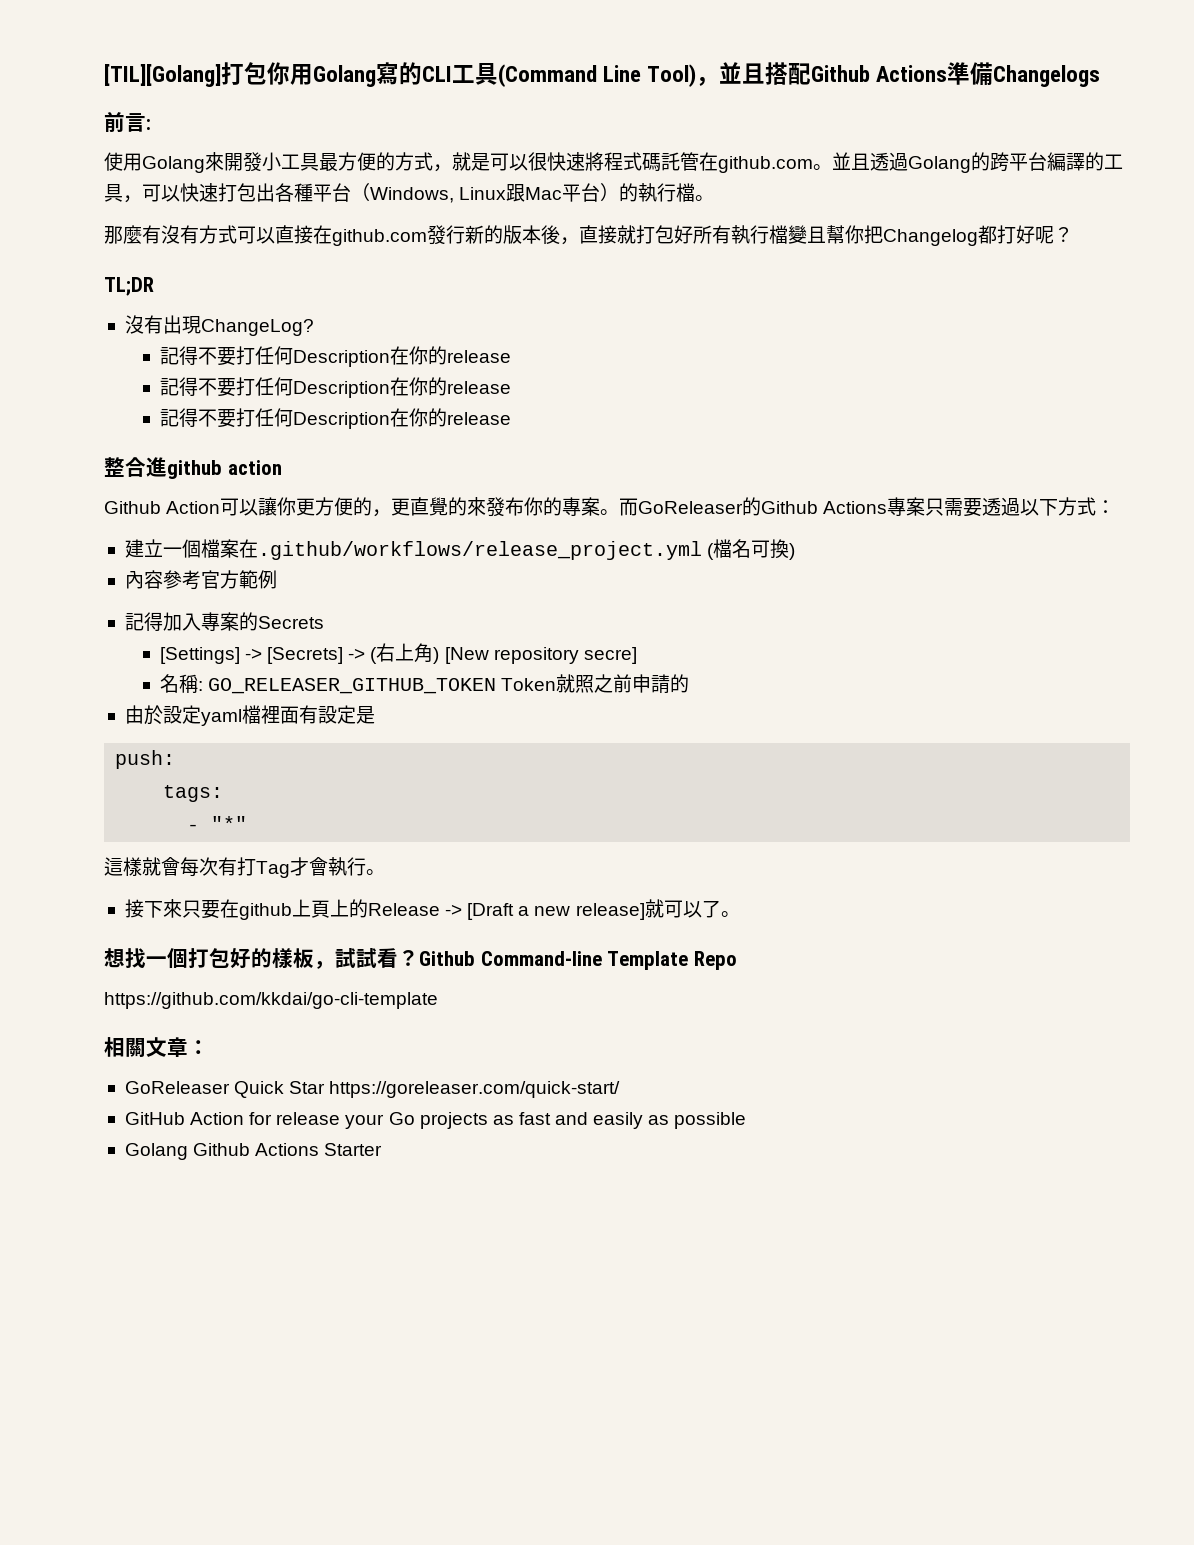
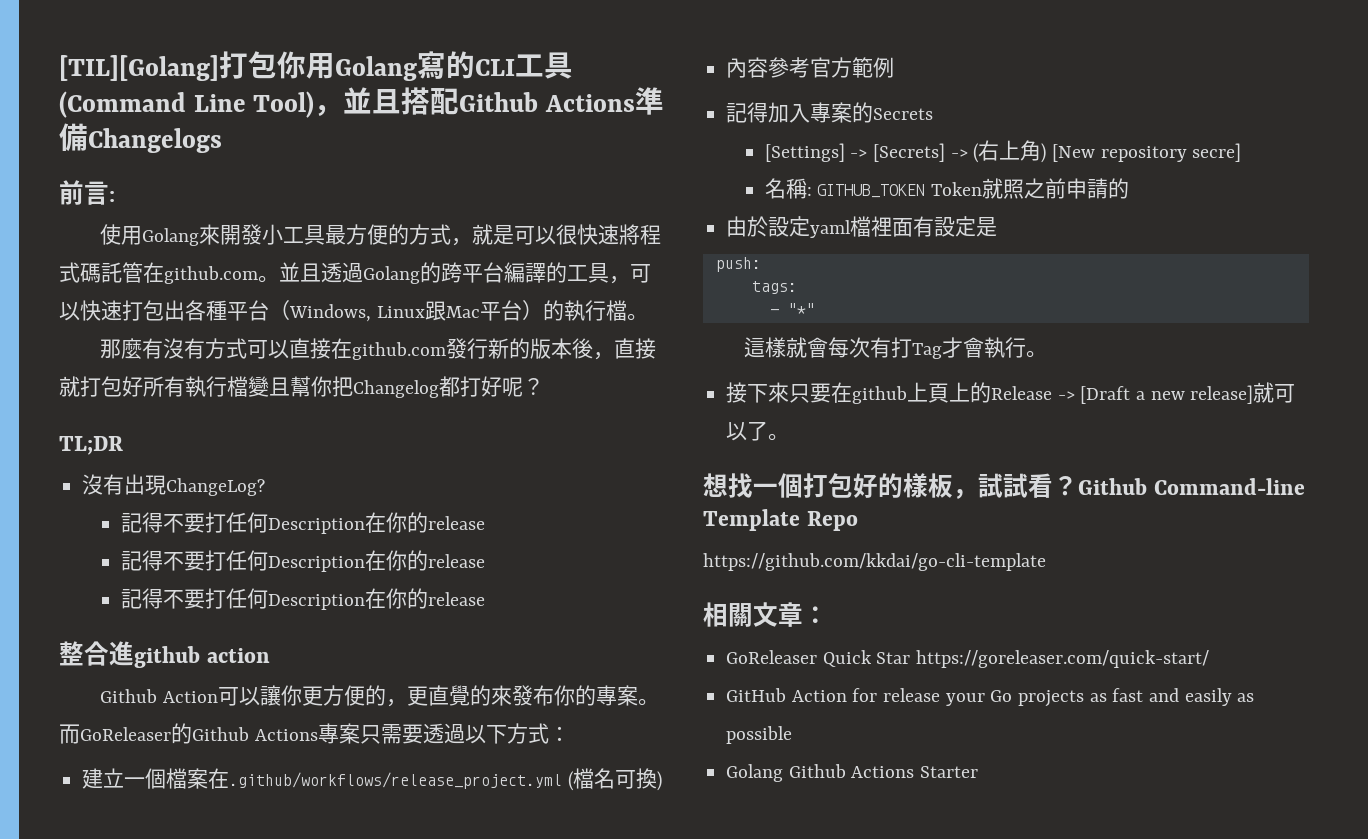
[208,678,497,694] GO_RELEASER_GITHUB_TOKEN -> [817,184,926,198] GITHUB_TOKEN

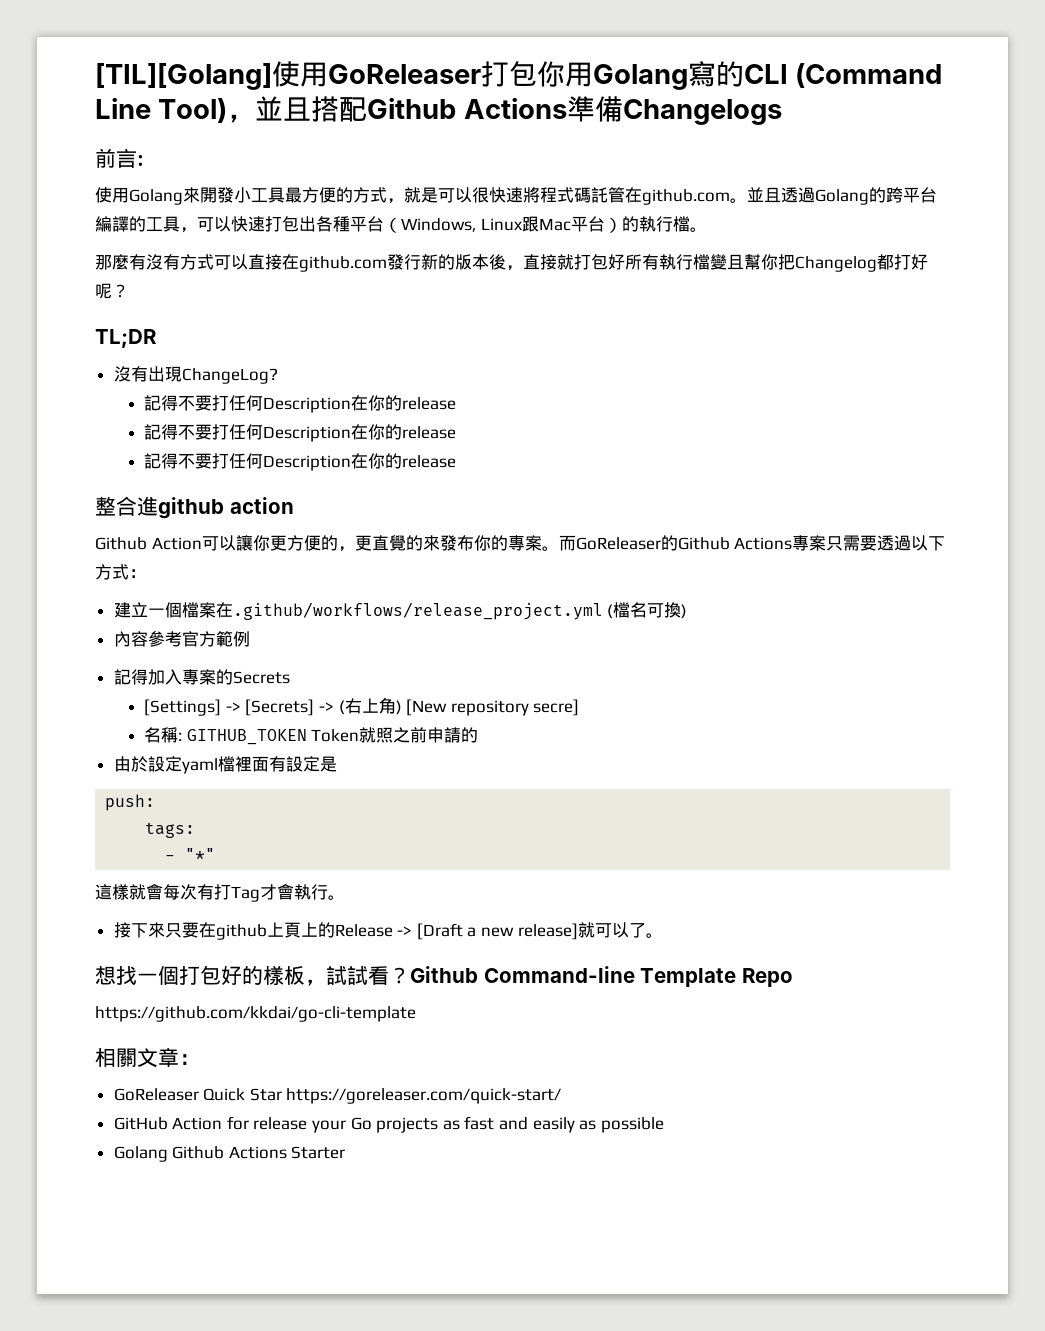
(219, 68) none -> [272,61,481,87] 使用GoReleaser
[515,52,573,79] 工具 -> (788, 74) none

